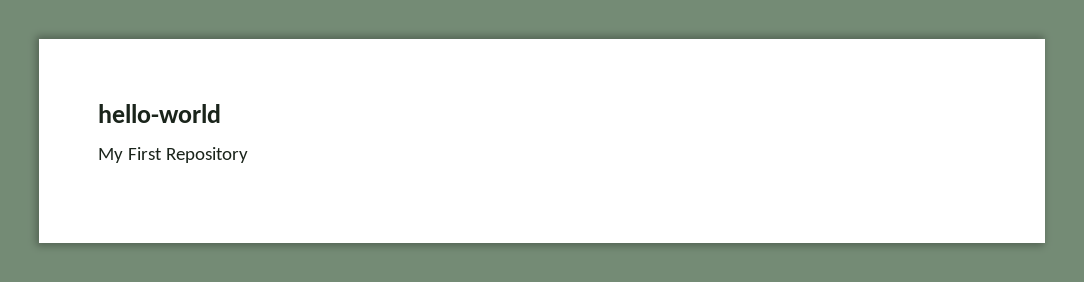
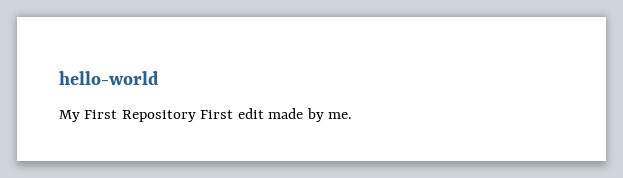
(248, 155) none -> [200,108,353,122] First edit made by me.

